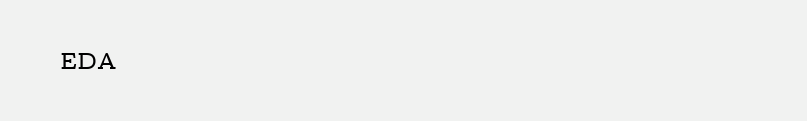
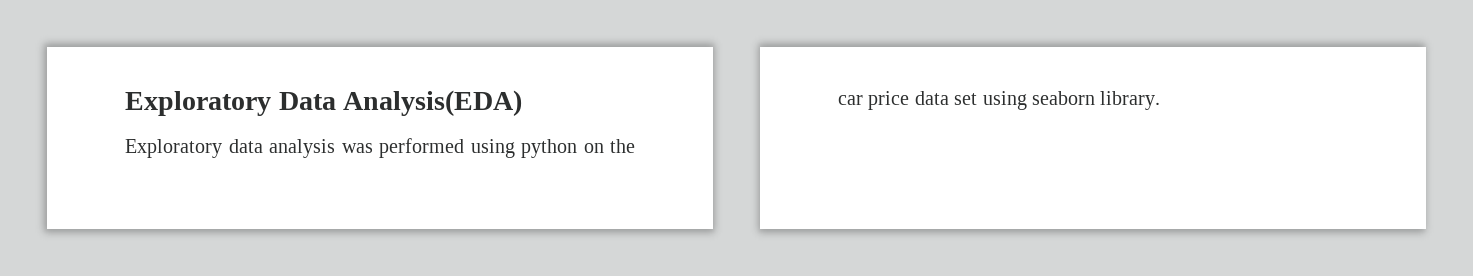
[60,53,116,69] EDA -> [125,90,523,116] [125,138,635,158] [838,91,1161,110] Exploratory Data Analysis(EDA) // Exploratory data analysis was performed using python on the car price data set using seaborn library.

